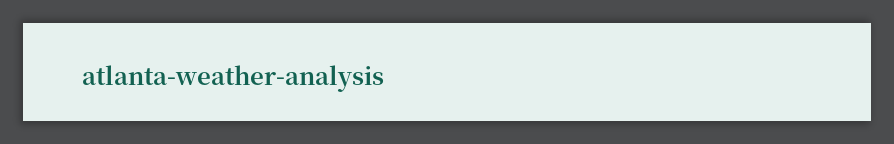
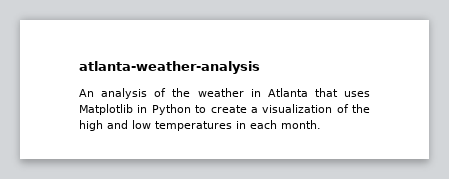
(384, 78) none -> [79,88,370,99] [79,104,370,115] [79,120,321,131] // An analysis of the weather in Atlanta that uses Matplotlib in Python to create a visualization of the high and low temperatures in each month.

